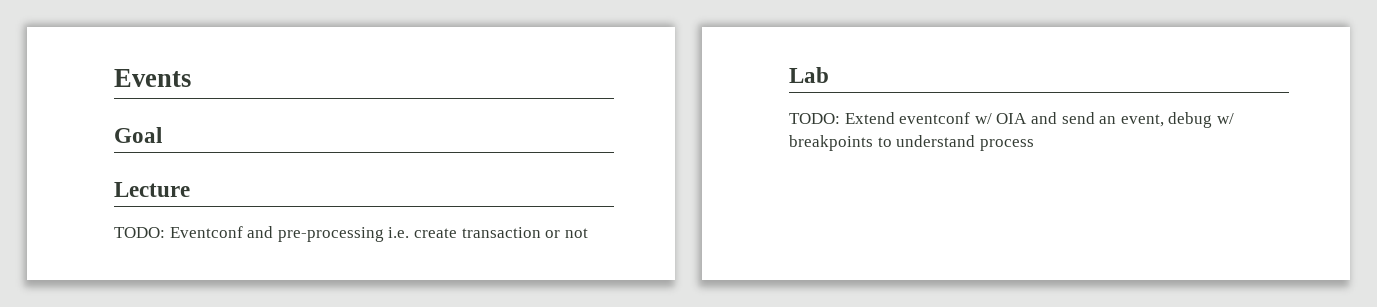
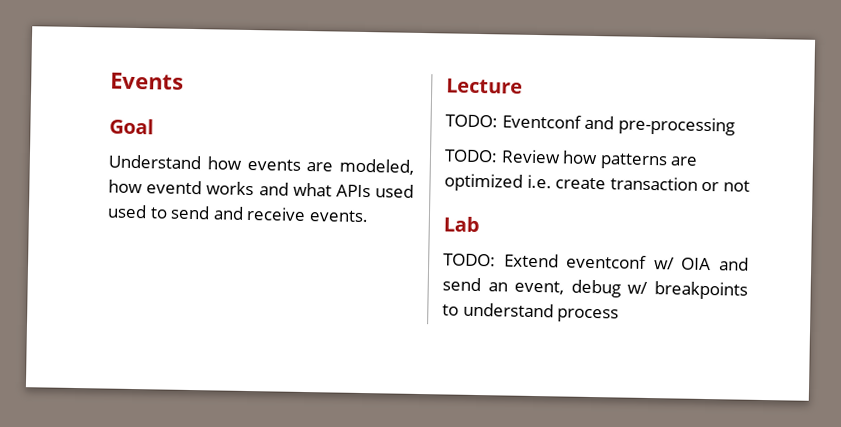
(162, 135) none -> [108,154,414,175] [108,179,414,198] [107,204,369,223] // Understand how events are modeled, how eventd works and what APIs used used to send and receive events.
(384, 234) none -> [444,149,699,170] [444,173,523,192] // TODO: Review how patterns are optimized

